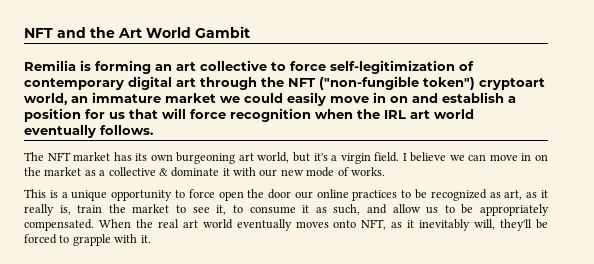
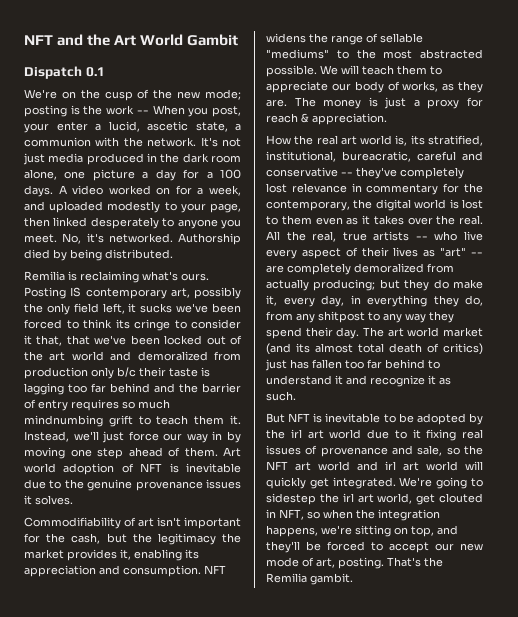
[24,60,474,74] [24,76,545,90] [24,92,516,106] [24,108,474,122] [24,125,153,138] [24,152,549,164] [24,167,385,177] [24,189,548,201] [24,204,549,216] [24,219,548,231] [24,234,151,246] Remilia is forming an art collective to force self-legitimization of contemporary digital art through the NFT ("non-fungible token") cryptoart world, an immature market we could easily move in on and establish a position for us that will force recognition when the IRL art world eventually follows. // The NFT market has its own burgeoning art world, but it's a virgin field. I believe we can move in on the market as a collective & dominate it with our new mode of works. // This is a unique opportunity to force open the door our online practices to be recognized as art, as it really is, train the market to see it, to consume it as such, and allow us to be appropriately compensated. When the real art world eventually moves onto NFT, as it inevitably will, they'll be forced to grapple with it. -> [24,66,105,79] [24,89,242,101] [24,105,241,117] [24,121,241,133] [24,137,242,147] [23,153,242,165] [24,169,241,181] [24,185,242,197] [24,201,241,213] [24,217,242,229] [24,233,241,245] [24,249,173,261] [24,271,209,283] [24,287,241,299] [24,303,242,315] [24,319,241,331] [24,335,242,346] [24,351,242,361] [24,367,210,379] [24,383,241,395] [24,399,170,411] [24,415,242,427] [24,431,242,443] [24,447,241,459] [24,463,242,475] [24,479,241,491] [24,495,73,505] [24,517,241,529] [24,533,241,545] [24,549,199,561] [24,565,226,577] [266,33,423,45] [266,49,483,59] [266,65,442,77] [266,81,483,93] [266,97,483,109] [266,113,387,125] [266,135,483,146] [266,151,483,162] [266,167,464,179] [266,183,483,195] [266,199,483,211] [266,215,483,225] [266,231,483,242] [266,247,483,259] [266,263,454,275] [266,279,483,291] [266,295,483,307] [266,311,454,323] [266,327,483,339] [266,343,483,355] [265,359,440,371] [266,375,451,387] [266,391,296,401] [266,413,483,425] [266,429,483,441] [266,445,483,457] [266,461,483,471] [266,477,483,489] [266,493,483,505] [266,509,440,521] [266,525,458,537] [266,541,483,553] [266,557,443,569] [266,573,353,585] Dispatch 0.1 // We're on the cusp of the new mode; posting is the work -- When you post, your enter a lucid, ascetic state, a communion with the network. It's not just media produced in the dark room alone, one picture a day for a 100 days. A video worked on for a week, and uploaded modestly to your page, then linked desperately to anyone you meet. No, it's networked. Authorship died by being distributed. // Remilia is reclaiming what's ours. Posting IS contemporary art, possibly the only field left, it sucks we've been forced to think its cringe to consider it that, that we've been locked out of the art world and demoralized from production only b/c their taste is lagging too far behind and the barrier of entry requires so much mindnumbing grift to teach them it. Instead, we'll just force our way in by moving one step ahead of them. Art world adoption of NFT is inevitable due to the genuine provenance issues it solves. // Commodifiability of art isn't important for the cash, but the legitimacy the market provides it, enabling its appreciation and consumption. NFT widens the range of sellable "mediums" to the most abstracted possible. We will teach them to appreciate our body of works, as they are. The money is just a proxy for reach & appreciation. // How the real art world is, its stratified, institutional, bureacratic, careful and conservative -- they've completely lost relevance in commentary for the contemporary, the digital world is lost to them even as it takes over the real. All the real, true artists -- who live every aspect of their lives as "art" -- are completely demoralized from actually producing; but they do make it, every day, in everything they do, from any shitpost to any way they spend their day. The art world market (and its almost total death of critics) just has fallen too far behind to understand it and recognize it as such. // But NFT is inevitable to be adopted by the irl art world due to it fixing real issues of provenance and sale, so the NFT art world and irl art world will quickly get integrated. We're going to sidestep the irl art world, get clouted in NFT, so when the integration happens, we're sitting on top, and they'll be forced to accept our new mode of art, posting. That's the Remilia gambit.

